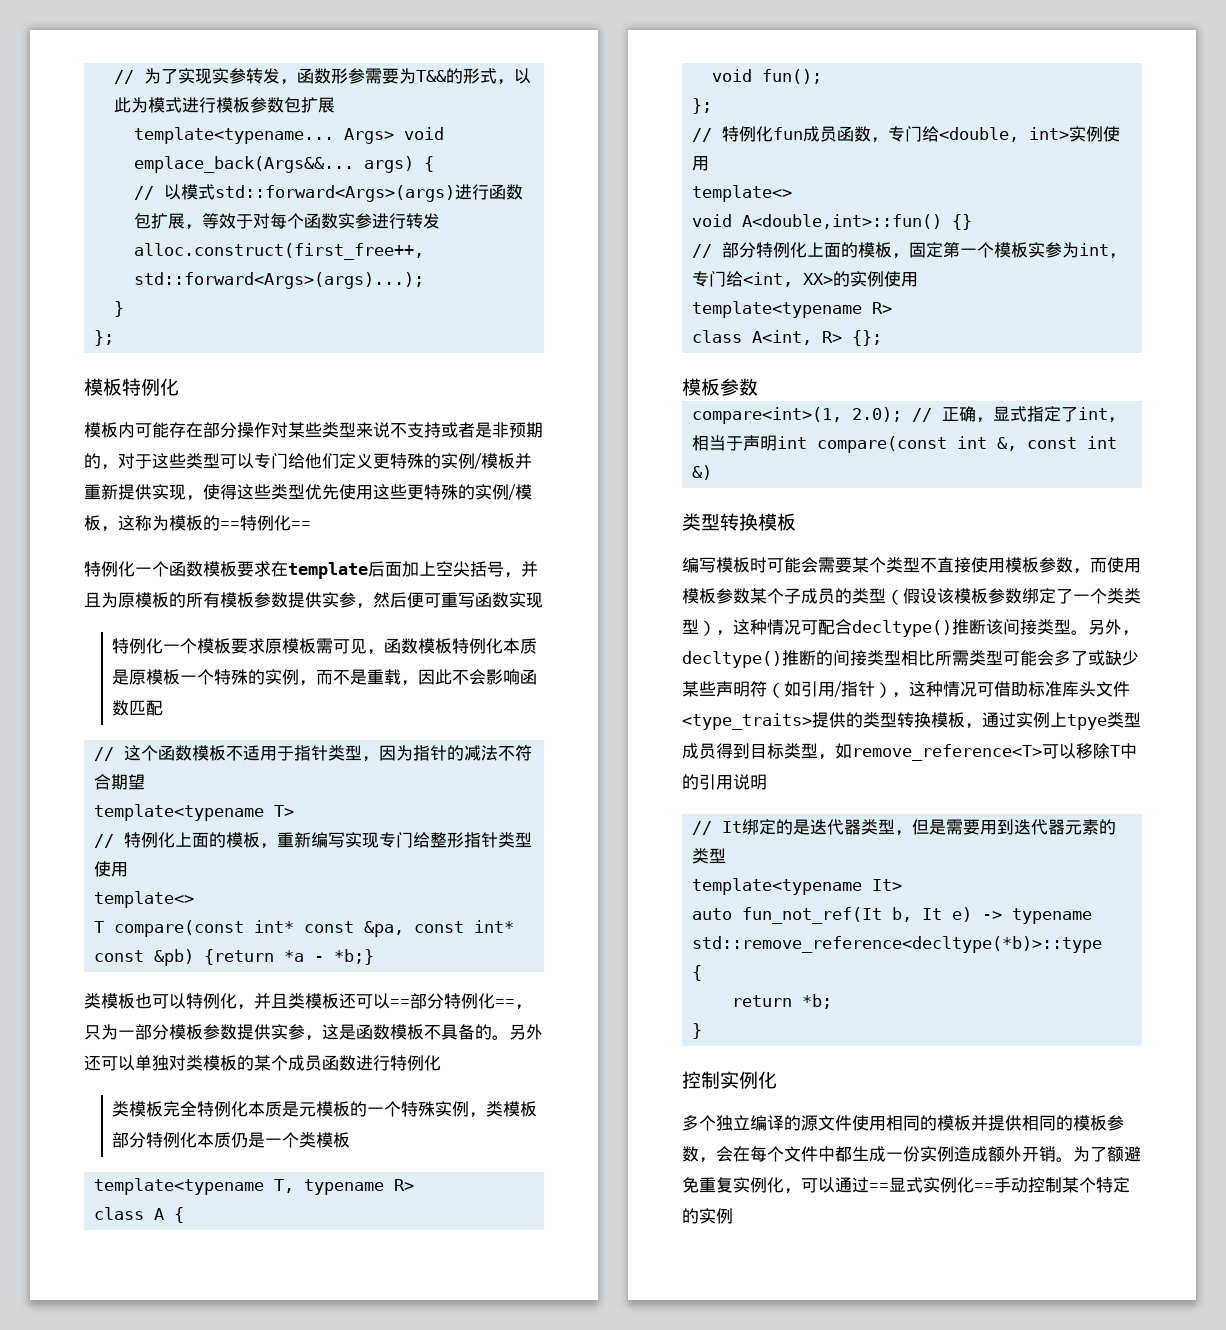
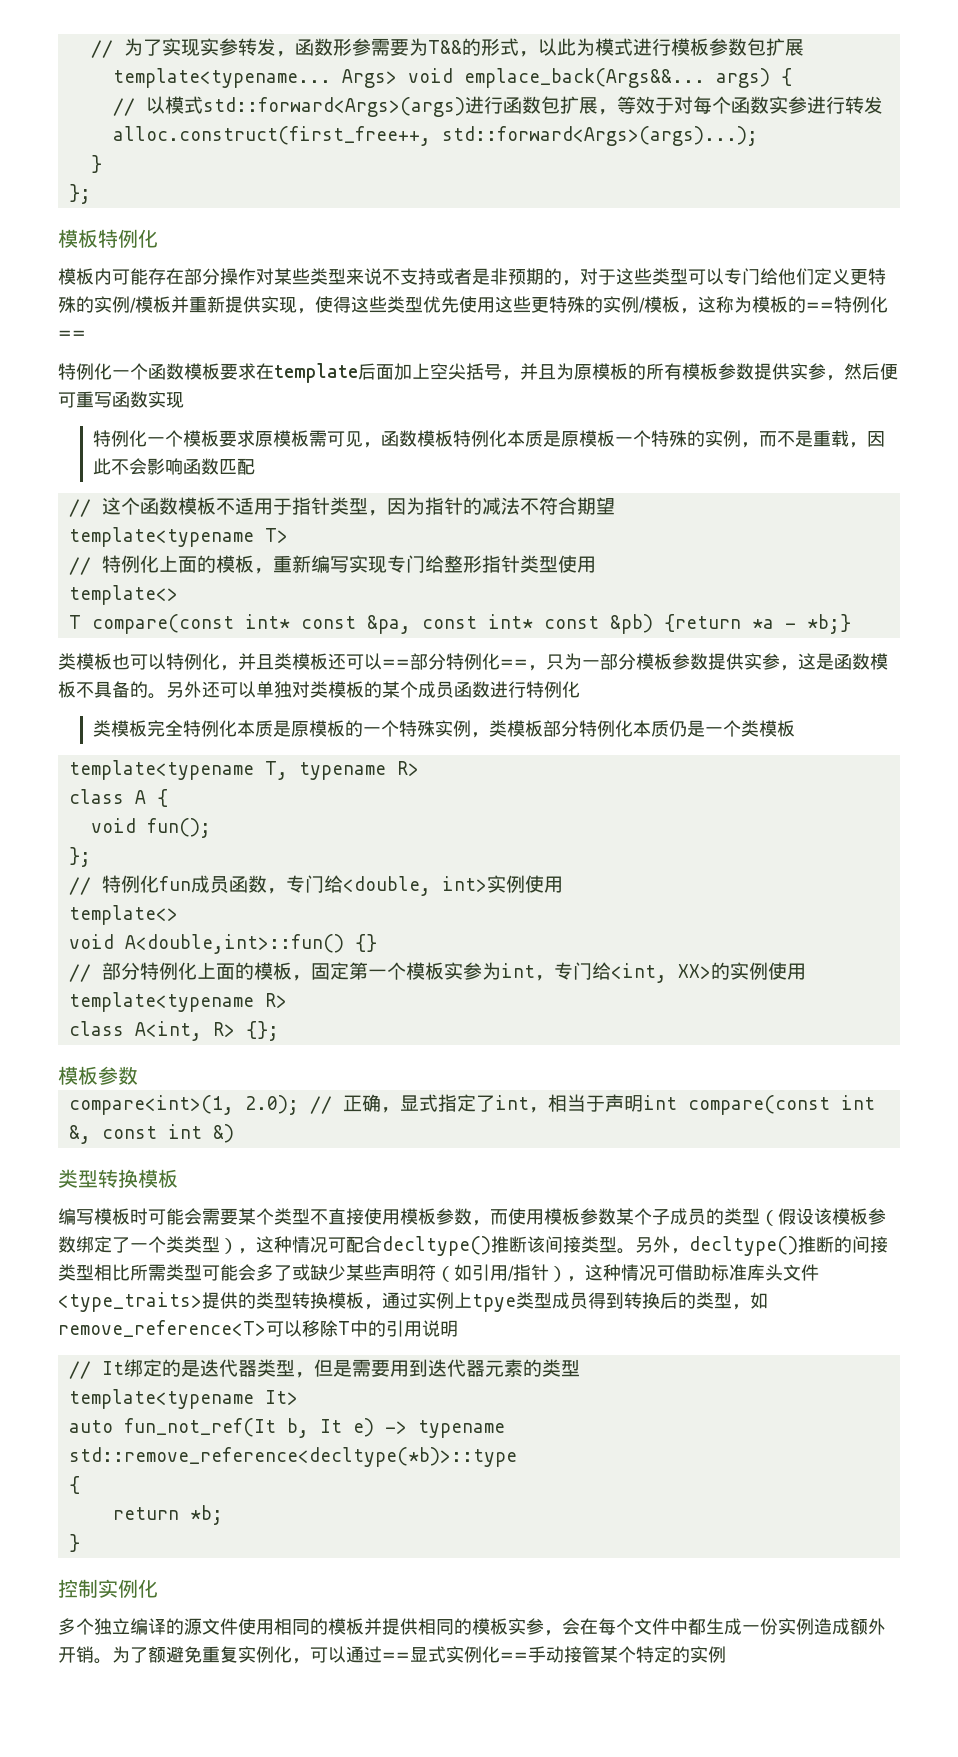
[299,1102,317,1117] 元 -> [290,721,309,737] 原
[750,743,784,759] 目标 -> [624,1292,696,1309] 转换后的
[1107,1115,1124,1131] [682,1146,699,1162] 参数 -> [508,1618,544,1635] 实参
[1028,1177,1062,1193] 控制 -> [564,1646,600,1663] 接管

